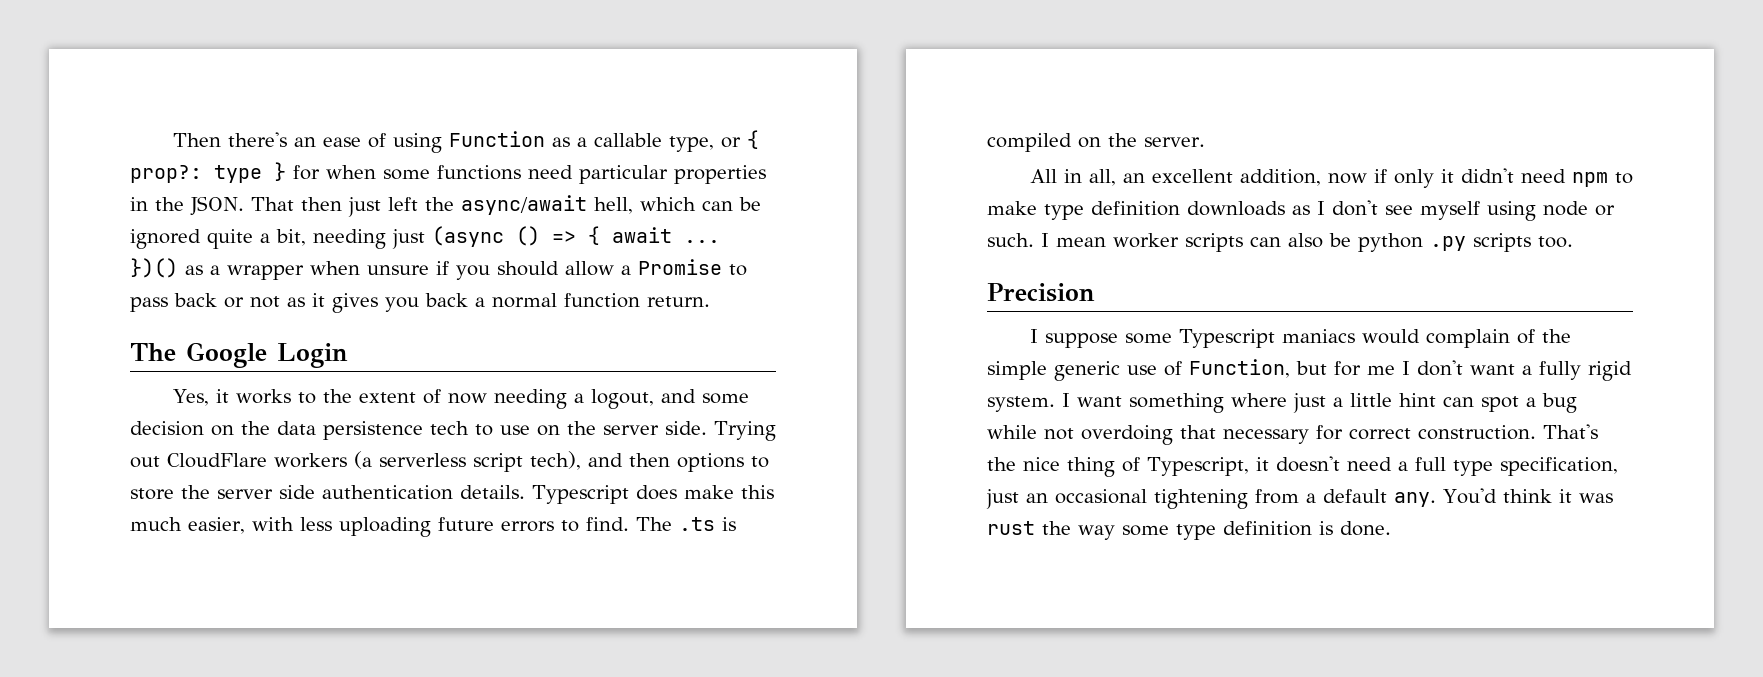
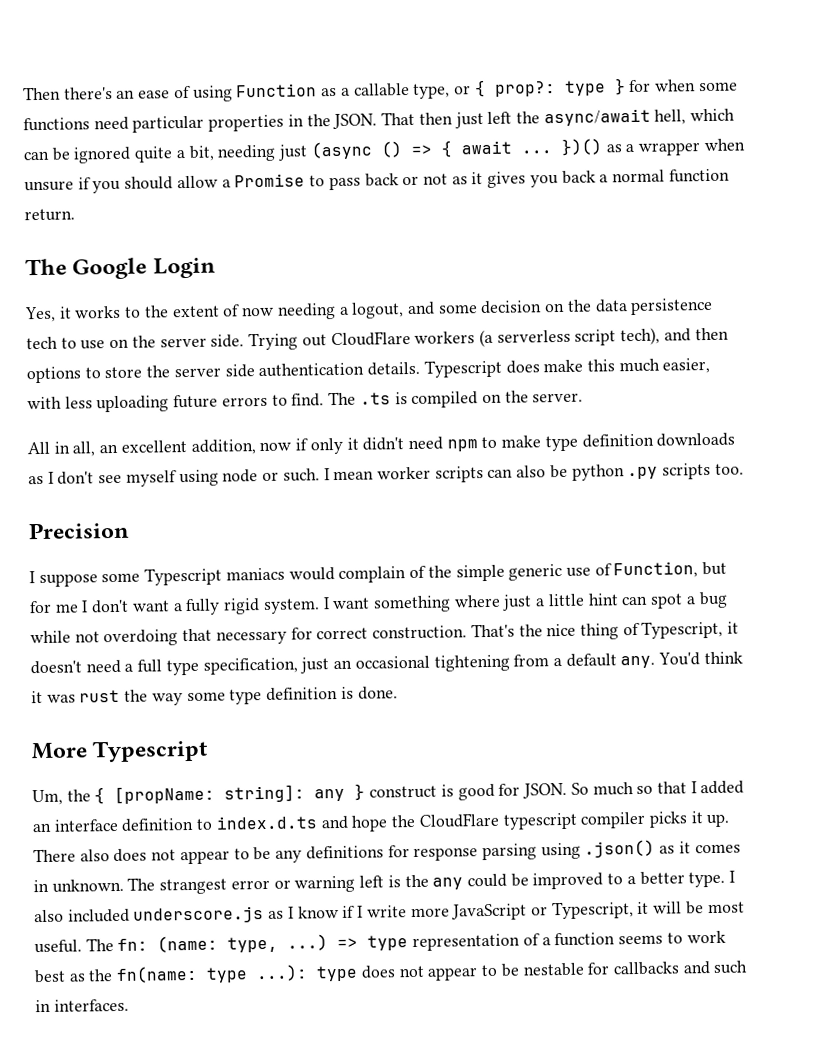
(1391, 528) none -> [31,739,210,763] [32,780,745,806] [32,811,731,833] [33,839,741,865] [33,870,736,895] [34,901,745,924] [34,930,726,954] [34,960,748,984] [35,998,129,1013] // More Typescript // Um, the { [propName: string]: any } construct is good for JSON. So much so that I added an interface definition to index.d.ts and hope the CloudFlare typescript compiler picks it up. There also does not appear to be any definitions for response parsing using .json() as it comes in unknown. The strangest error or warning left is the any could be improved to a better type. I also included underscore.js as I know if I write more JavaScript or Typescript, it will be most useful. The fn: (name: type, ...) => type representation of a function seems to work best as the fn(name: type ...): type does not appear to be nestable for callbacks and such in interfaces.

